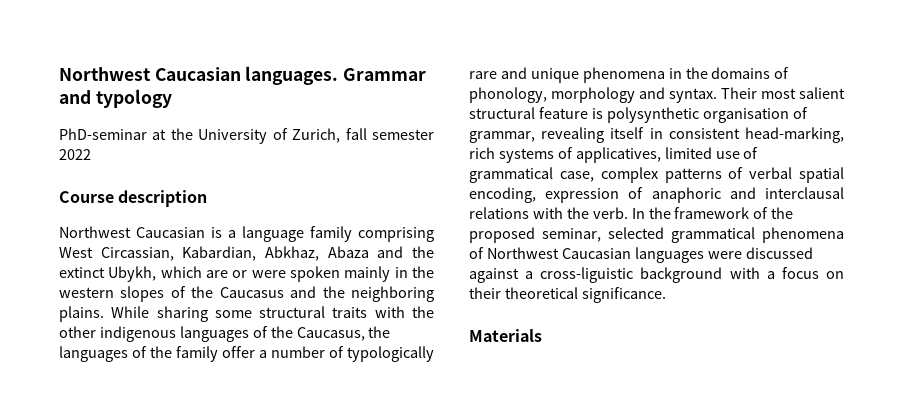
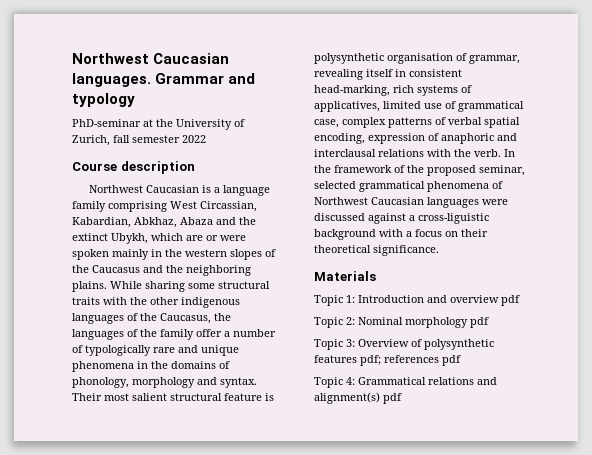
(542, 335) none -> [314,295,520,306] [314,317,489,328] [314,339,494,350] [314,355,461,366] [314,377,497,388] [314,392,402,404] // Topic 1: Introduction and overview pdf // Topic 2: Nominal morphology pdf // Topic 3: Overview of polysynthetic features pdf; references pdf // Topic 4: Grammatical relations and alignment(s) pdf

